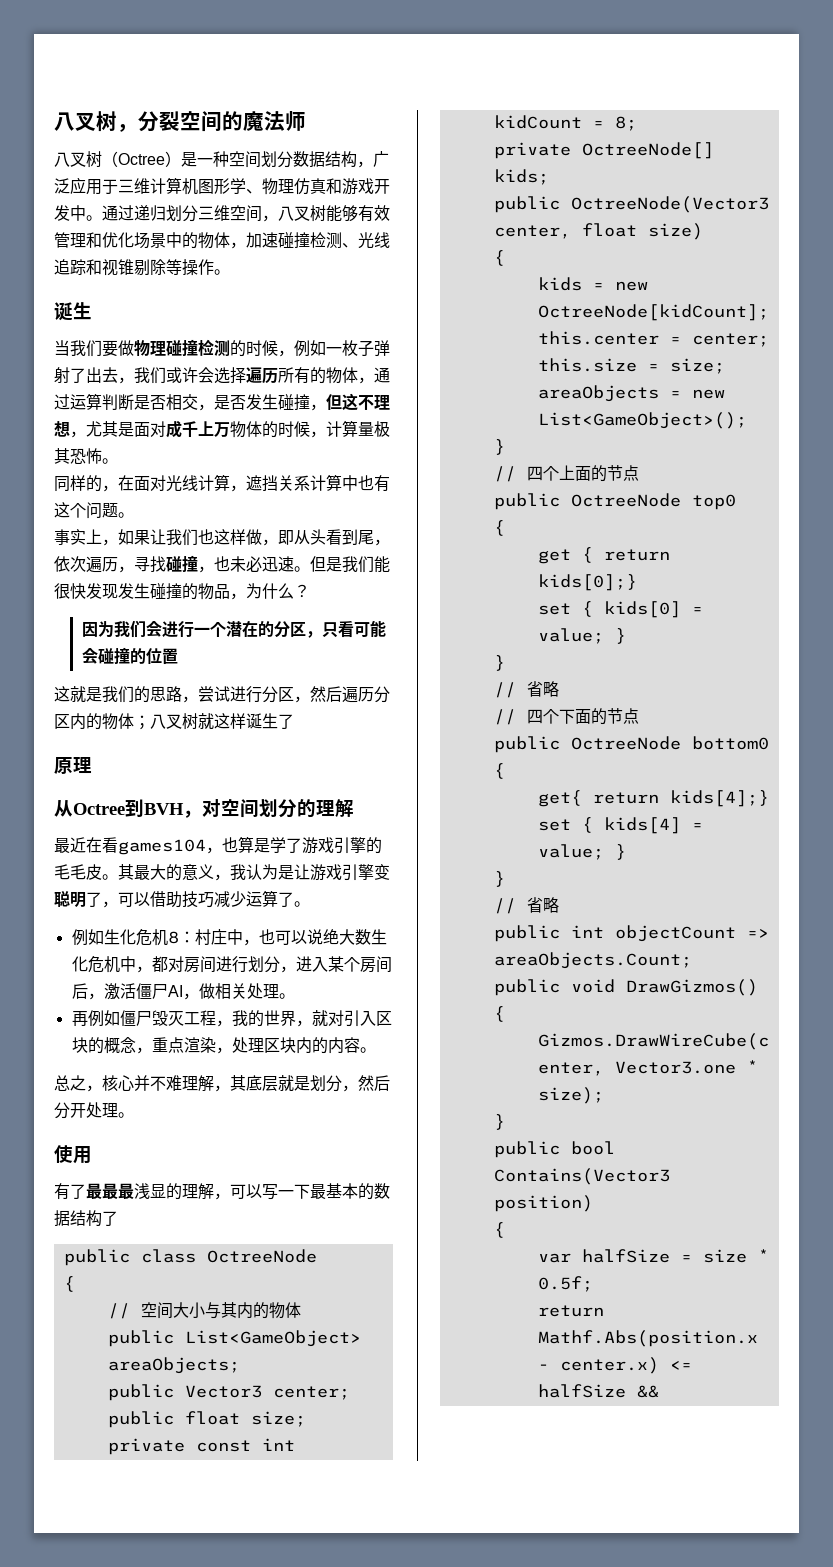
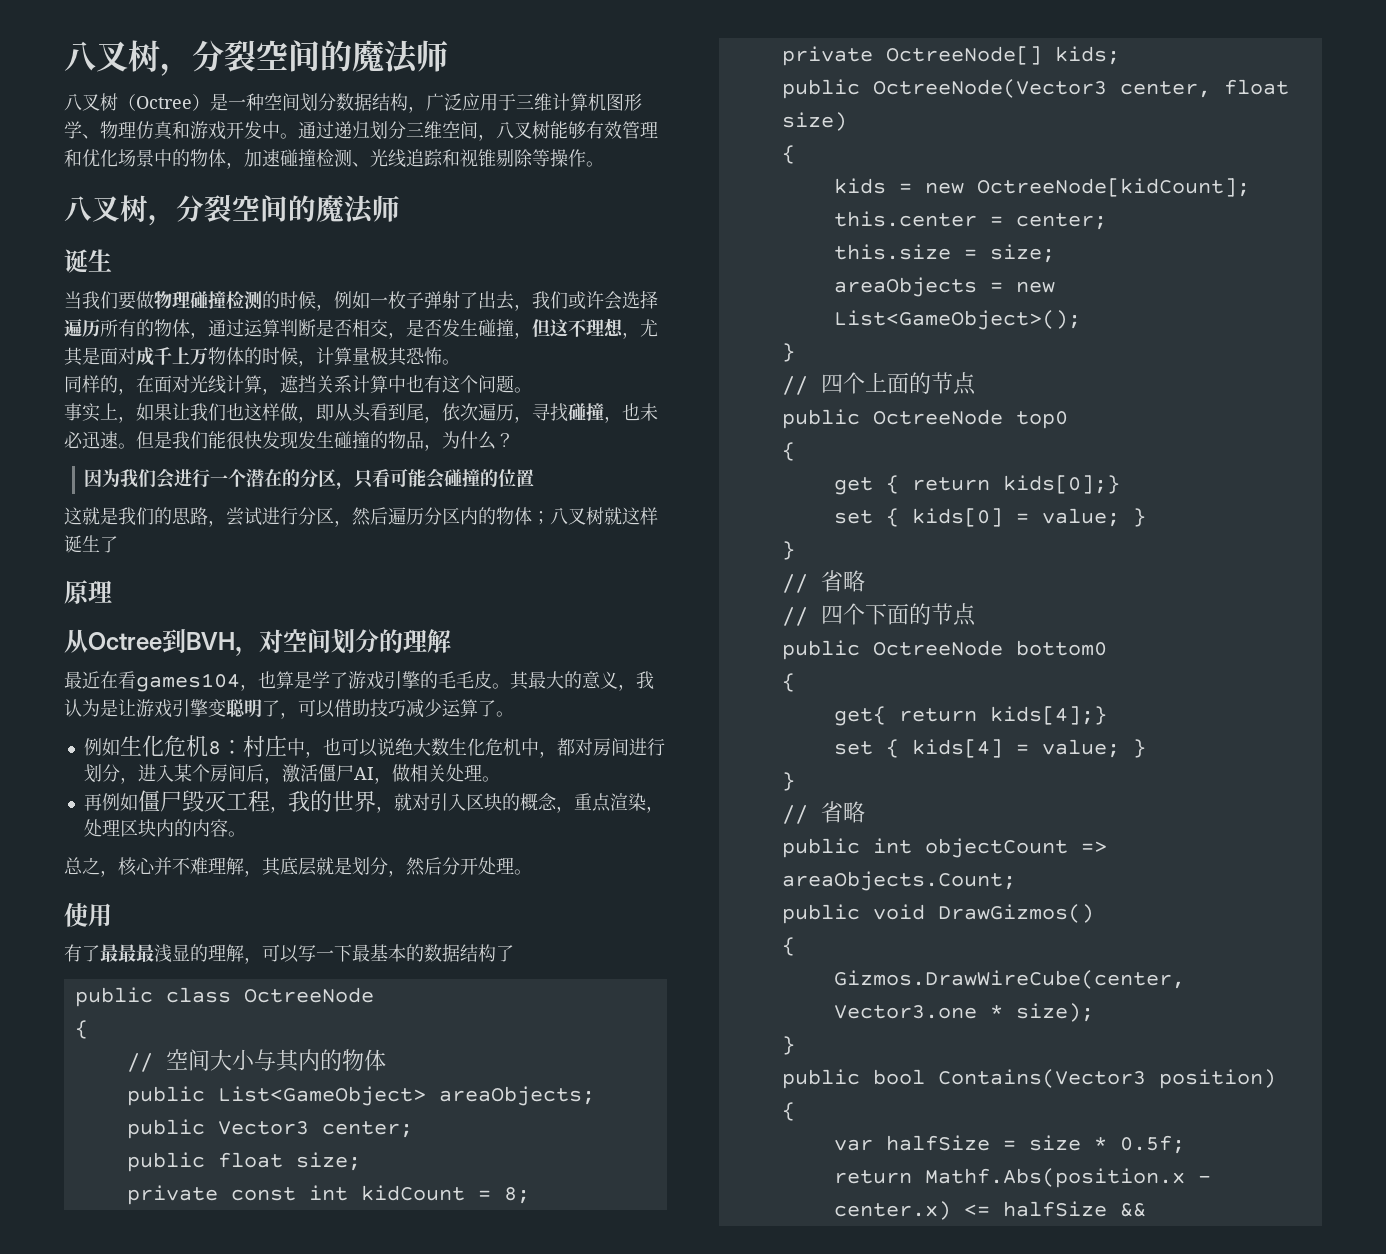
(230, 272) none -> [64,195,400,226] // 八叉树，分裂空间的魔法师

